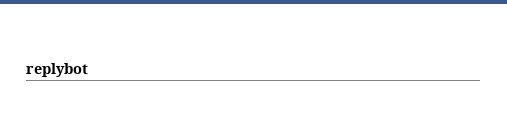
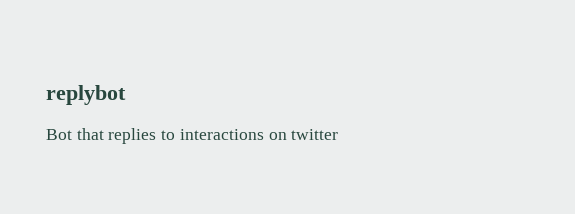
(88, 70) none -> [46,128,339,144] // Bot that replies to interactions on twitter

